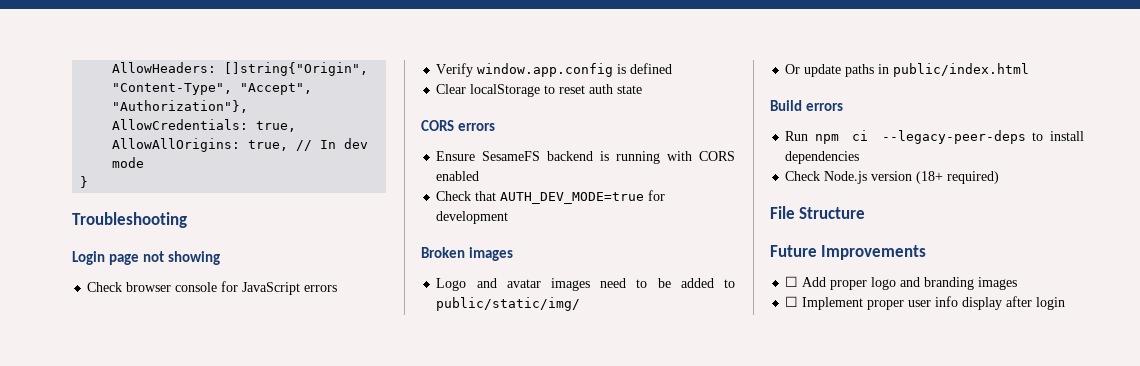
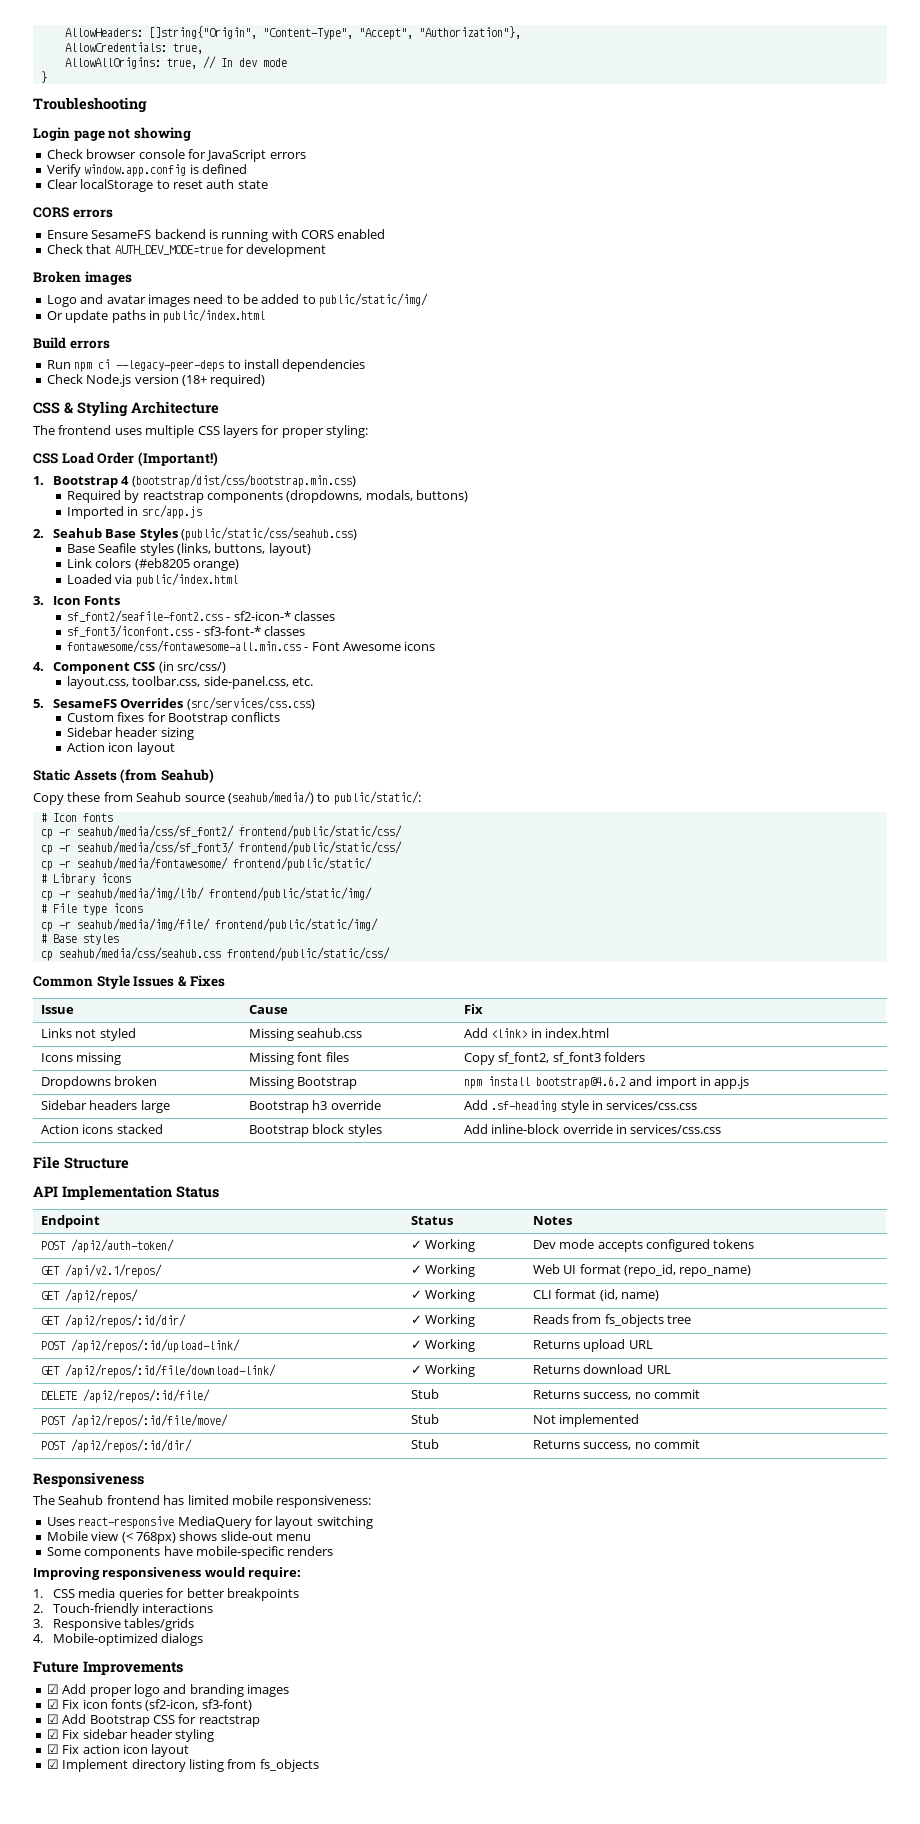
[770,206,866,219] File Structure -> [33,401,219,417] [33,425,368,438] [33,452,218,466] [33,474,356,488] [66,490,469,503] [66,505,202,519] [33,527,358,541] [66,543,311,556] [66,558,239,571] [66,573,238,587] [33,596,121,605] [66,610,335,623] [66,625,305,638] [66,640,436,653] [33,661,227,674] [66,676,313,689] [33,697,315,710] [66,712,281,725] [66,727,194,740] [66,742,175,755] [33,769,214,783] [33,791,421,805] [40,813,113,822] [40,825,402,839] [40,841,402,855] [40,857,372,871] [40,873,131,885] [40,887,372,901] [40,903,143,916] [40,918,378,932] [40,934,119,945] [40,947,390,961] [33,975,225,989] [40,1005,74,1014] [248,1005,288,1014] [463,1004,483,1014] [40,1028,136,1041] [248,1028,363,1041] [463,1028,609,1038] [40,1052,122,1065] [248,1052,349,1065] [463,1052,645,1065] [40,1076,158,1089] [248,1076,358,1089] [463,1076,750,1089] [40,1100,170,1113] [248,1100,381,1113] [463,1100,698,1113] [40,1124,163,1134] [248,1124,382,1137] [463,1124,722,1134] [33,1156,129,1169] [33,1185,219,1200] [40,1215,100,1228] [410,1216,453,1225] [532,1216,572,1225] [40,1239,174,1253] [410,1239,476,1252] [532,1239,755,1252] [40,1264,162,1278] [410,1264,476,1277] [532,1264,752,1277] [40,1289,138,1303] [410,1289,476,1302] [532,1289,659,1301] [40,1314,186,1328] [410,1314,476,1327] [532,1314,691,1327] [40,1339,240,1353] [410,1339,476,1352] [532,1339,653,1352] [40,1364,276,1378] [410,1364,476,1377] [532,1364,671,1374] [40,1389,210,1403] [410,1389,439,1399] [532,1389,700,1400] [40,1414,228,1428] [410,1414,439,1424] [532,1414,640,1427] [40,1439,192,1453] [410,1439,439,1449] [532,1439,700,1450] [33,1472,144,1487] [33,1495,372,1508] [46,1516,373,1529] [46,1531,311,1544] [46,1546,334,1559] [33,1567,302,1580] [33,1588,299,1601] [33,1603,214,1616] [33,1618,195,1631] [33,1633,204,1646] CSS & Styling Architecture // The frontend uses multiple CSS layers for proper styling: // CSS Load Order (Important!) // 1. Bootstrap 4 (bootstrap/dist/css/bootstrap.min.css) // Required by reactstrap components (dropdowns, modals, buttons) // Imported in src/app.js // 2. Seahub Base Styles (public/static/css/seahub.css) // Base Seafile styles (links, buttons, layout) // Link colors (#eb8205 orange) // Loaded via public/index.html // 3. Icon Fonts // sf_font2/seafile-font2.css - sf2-icon-* classes // sf_font3/iconfont.css - sf3-font-* classes // fontawesome/css/fontawesome-all.min.css - Font Awesome icons // 4. Component CSS (in src/css/) // layout.css, toolbar.css, side-panel.css, etc. // 5. SesameFS Overrides (src/services/css.css) // Custom fixes for Bootstrap conflicts // Sidebar header sizing // Action icon layout // Static Assets (from Seahub) // Copy these from Seahub source (seahub/media/) to public/static/: // # Icon fonts // cp -r seahub/media/css/sf_font2/ frontend/public/static/css/ // cp -r seahub/media/css/sf_font3/ frontend/public/static/css/ // cp -r seahub/media/fontawesome/ frontend/public/static/ // # Library icons // cp -r seahub/media/img/lib/ frontend/public/static/img/ // # File type icons // cp -r seahub/media/img/file/ frontend/public/static/img/ // # Base styles // cp seahub/media/css/seahub.css frontend/public/static/css/ // Common Style Issues & Fixes // Issue | Cause | Fix // Links not styled | Missing seahub.css | Add <link> in index.html // Icons missing | Missing font files | Copy sf_font2, sf_font3 folders // Dropdowns broken | Missing Bootstrap | npm install bootstrap@4.6.2 and import in app.js // Sidebar headers large | Bootstrap h3 override | Add .sf-heading style in services/css.css // Action icons stacked | Bootstrap block styles | Add inline-block override in services/css.css // File Structure // API Implementation Status // Endpoint | Status | Notes // POST /api2/auth-token/ | ✓ Working | Dev mode accepts configured tokens // GET /api/v2.1/repos/ | ✓ Working | Web UI format (repo_id, repo_name) // GET /api2/repos/ | ✓ Working | CLI format (id, name) // GET /api2/repos/:id/dir/ | ✓ Working | Reads from fs_objects tree // POST /api2/repos/:id/upload-link/ | ✓ Working | Returns upload URL // GET /api2/repos/:id/file/download-link/ | ✓ Working | Returns download URL // DELETE /api2/repos/:id/file/ | Stub | Returns success, no commit // POST /api2/repos/:id/file/move/ | Stub | Not implemented // POST /api2/repos/:id/dir/ | Stub | Returns success, no commit // Responsiveness // The Seahub frontend has limited mobile responsiveness: // Uses react-responsive MediaQuery for layout switching // Mobile view (< 768px) shows slide-out menu // Some components have mobile-specific renders // Improving responsiveness would require: // 1. CSS media queries for better breakpoints // 2. Touch-friendly interactions // 3. Responsive tables/grids // 4. Mobile-optimized dialogs
[785,276,799,287] ☐ -> [46,1684,59,1694] ☑
[785,296,1066,310] ☐ Implement proper user info display after login -> [46,1699,252,1711] [46,1714,260,1727] [46,1729,215,1742] [46,1744,190,1757] [46,1759,319,1772] ☑ Fix icon fonts (sf2-icon, sf3-font) // ☑ Add Bootstrap CSS for reactstrap // ☑ Fix sidebar header styling // ☑ Fix action icon layout // ☑ Implement directory listing from fs_objects

